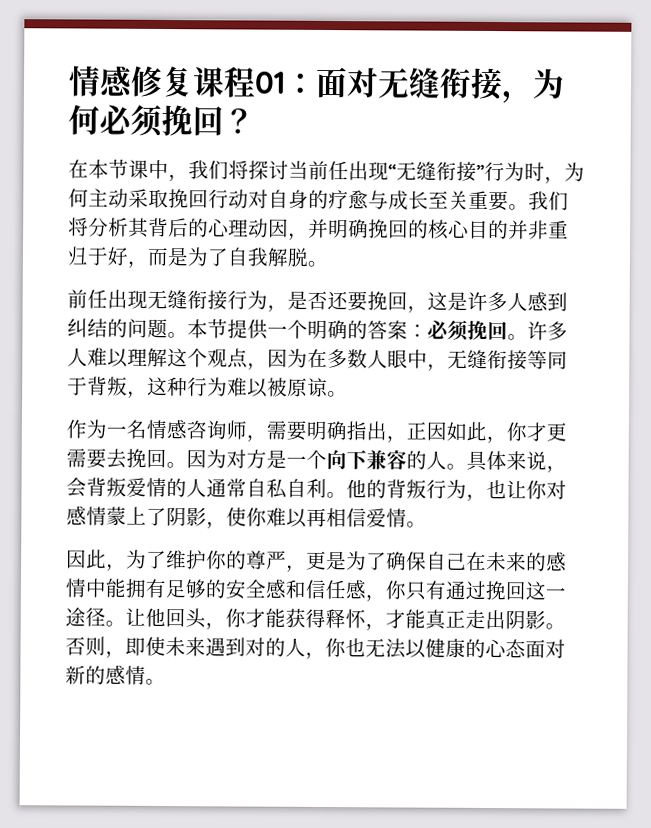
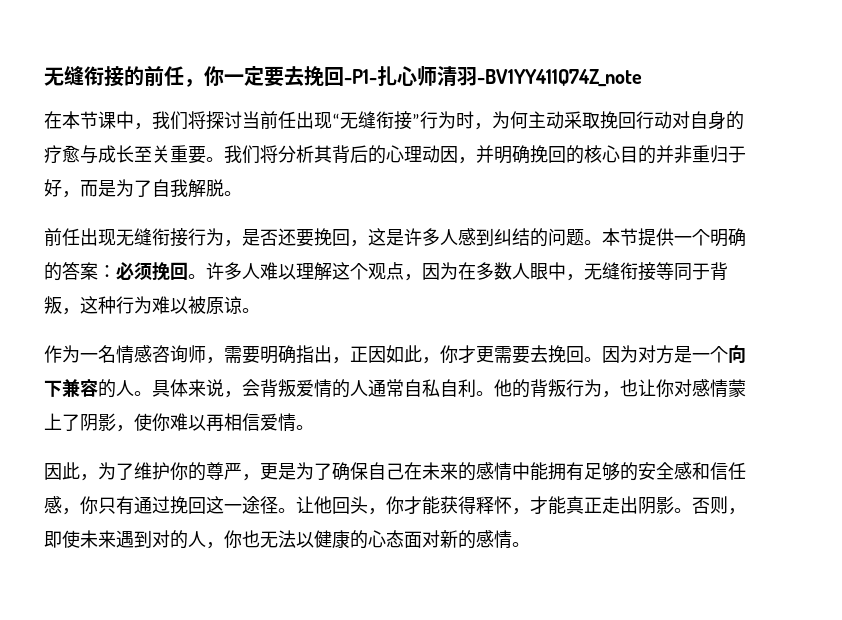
[68,65,565,104] [68,104,255,138] 情感修复课程01：面对无缝衔接，为何必须挽回？ -> [44,65,642,87] 无缝衔接的前任，你一定要去挽回-P1-扎心师清羽-BV1YY411Q74Z_note

